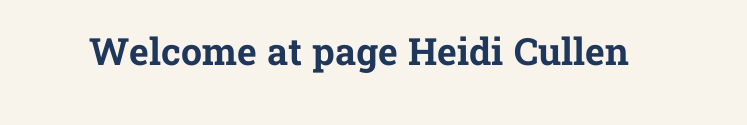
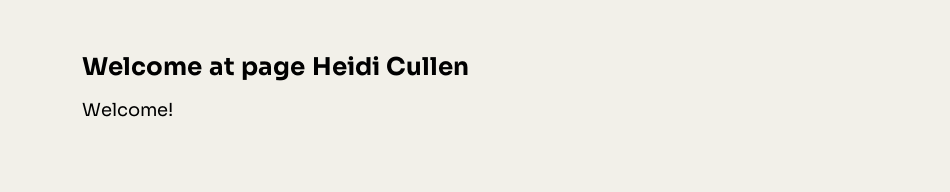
(629, 51) none -> [82,102,173,117] // Welcome!

